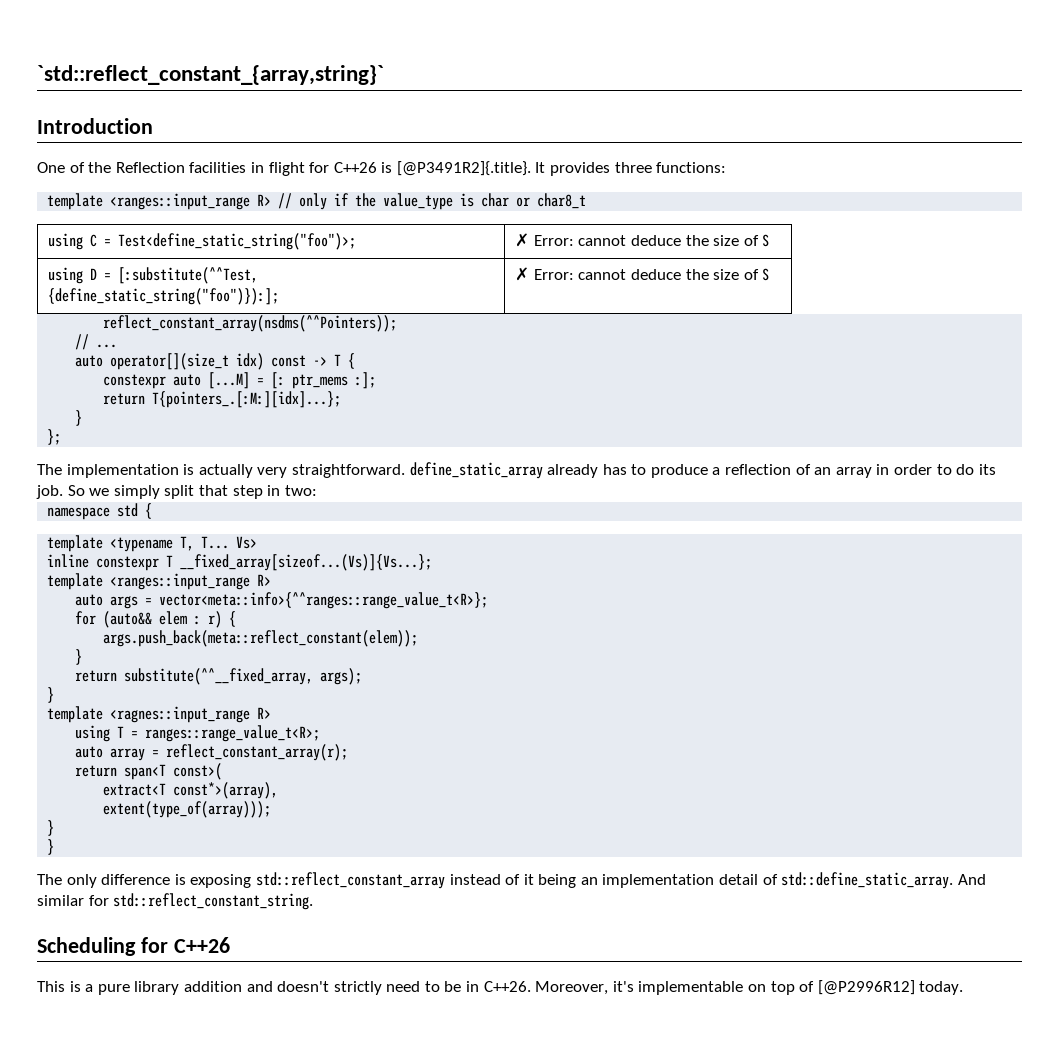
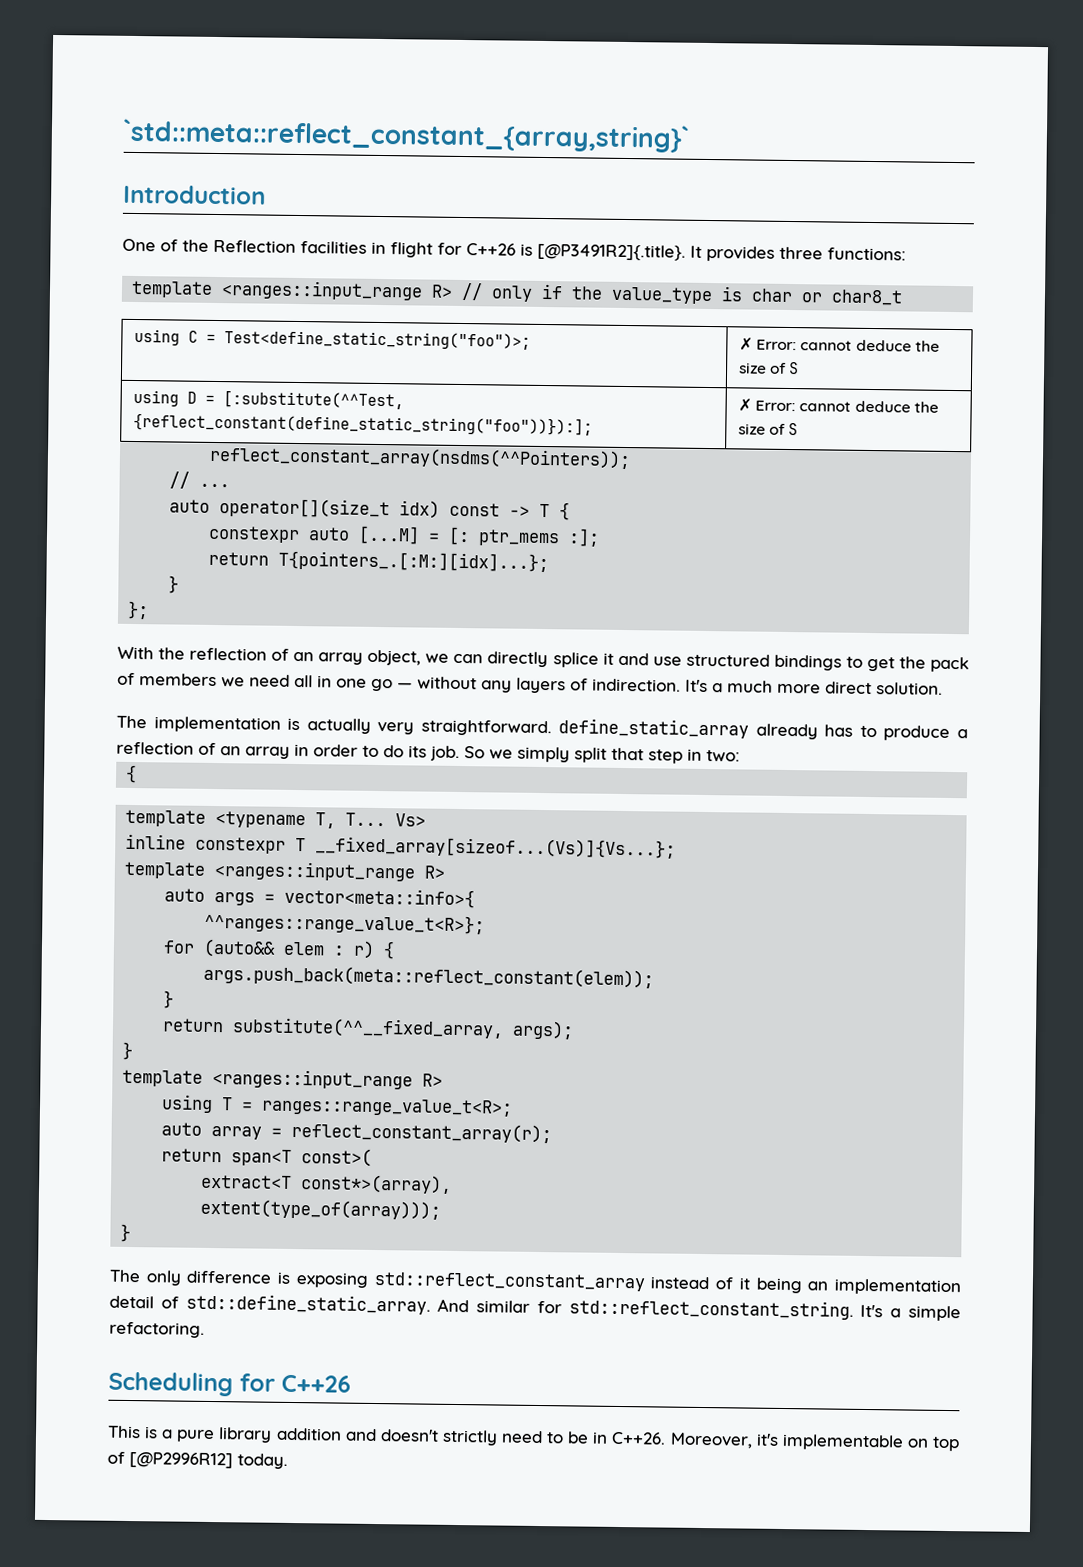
[37,65,384,85] `std::reflect_constant_{array,string}` -> [123,118,690,153] `std::meta::reflect_constant_{array,string}`
[48,288,280,305] {define_static_string("foo")}):]; -> [133,412,594,436] {reflect_constant(define_static_string("foo"))}):];
(62, 437) none -> [117,646,970,673] [117,672,943,695] // With the reflection of an array object, we can directly splice it and use structured bindings to get the pack of members we need all in one go — without any layers of indirection. It's a much more direct solution.
[47,503,139,520] namespace std -> (740, 756) none
[159,592,489,609] vector<meta::info>{^^ranges::range_value_t<R>}; -> [284,887,476,909] [204,912,486,935] vector<meta::info>{ // ^^ranges::range_value_t<R>};
[110,706,251,723] <ragnes::input_range -> [212,1069,414,1090] <ranges::input_range
[47,839,55,855] // } -> (132, 1233) none
(314, 901) none -> [860,1304,962,1322] [109,1321,205,1338] It's a simple refactoring.

